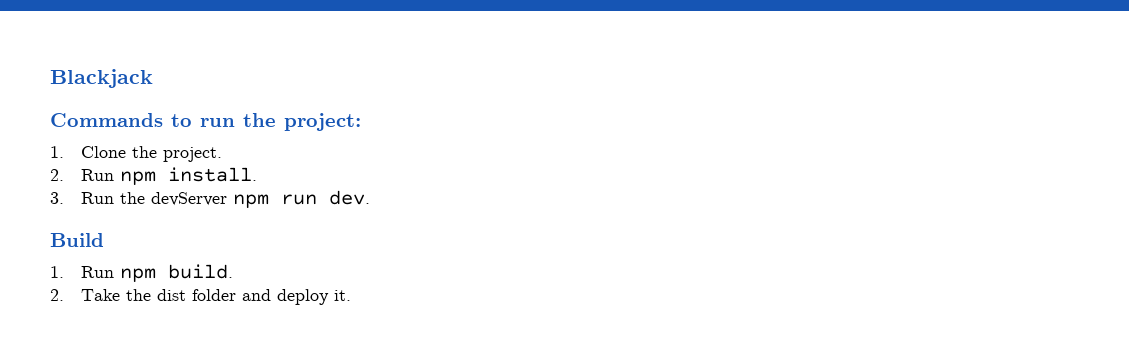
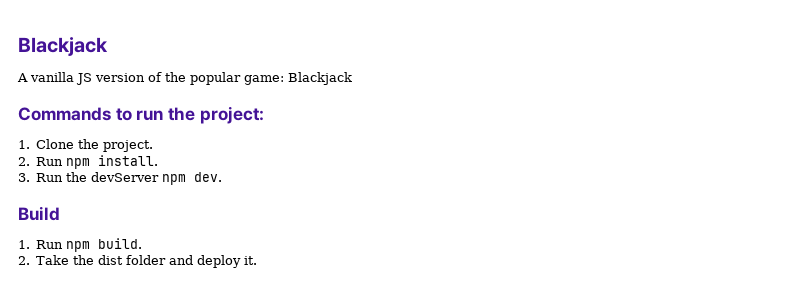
[50,69,153,88] Blackjack -> [18,37,108,56] [17,72,352,85] Blackjack // A vanilla JS version of the popular game: Blackjack
[281,194,318,205] run -> (187, 179) none

